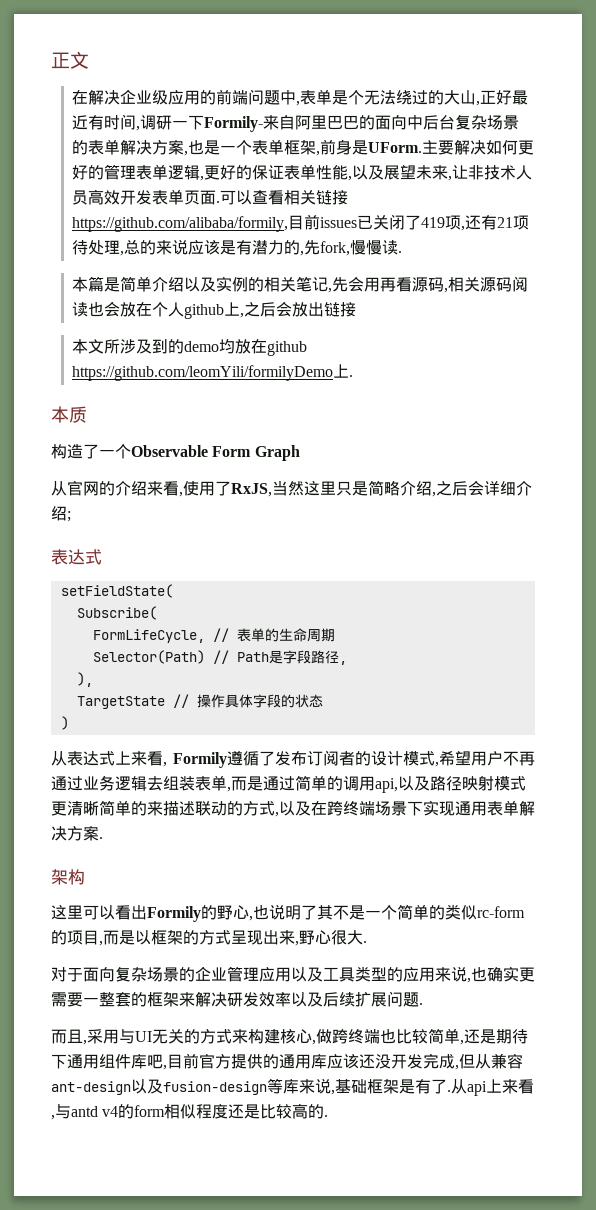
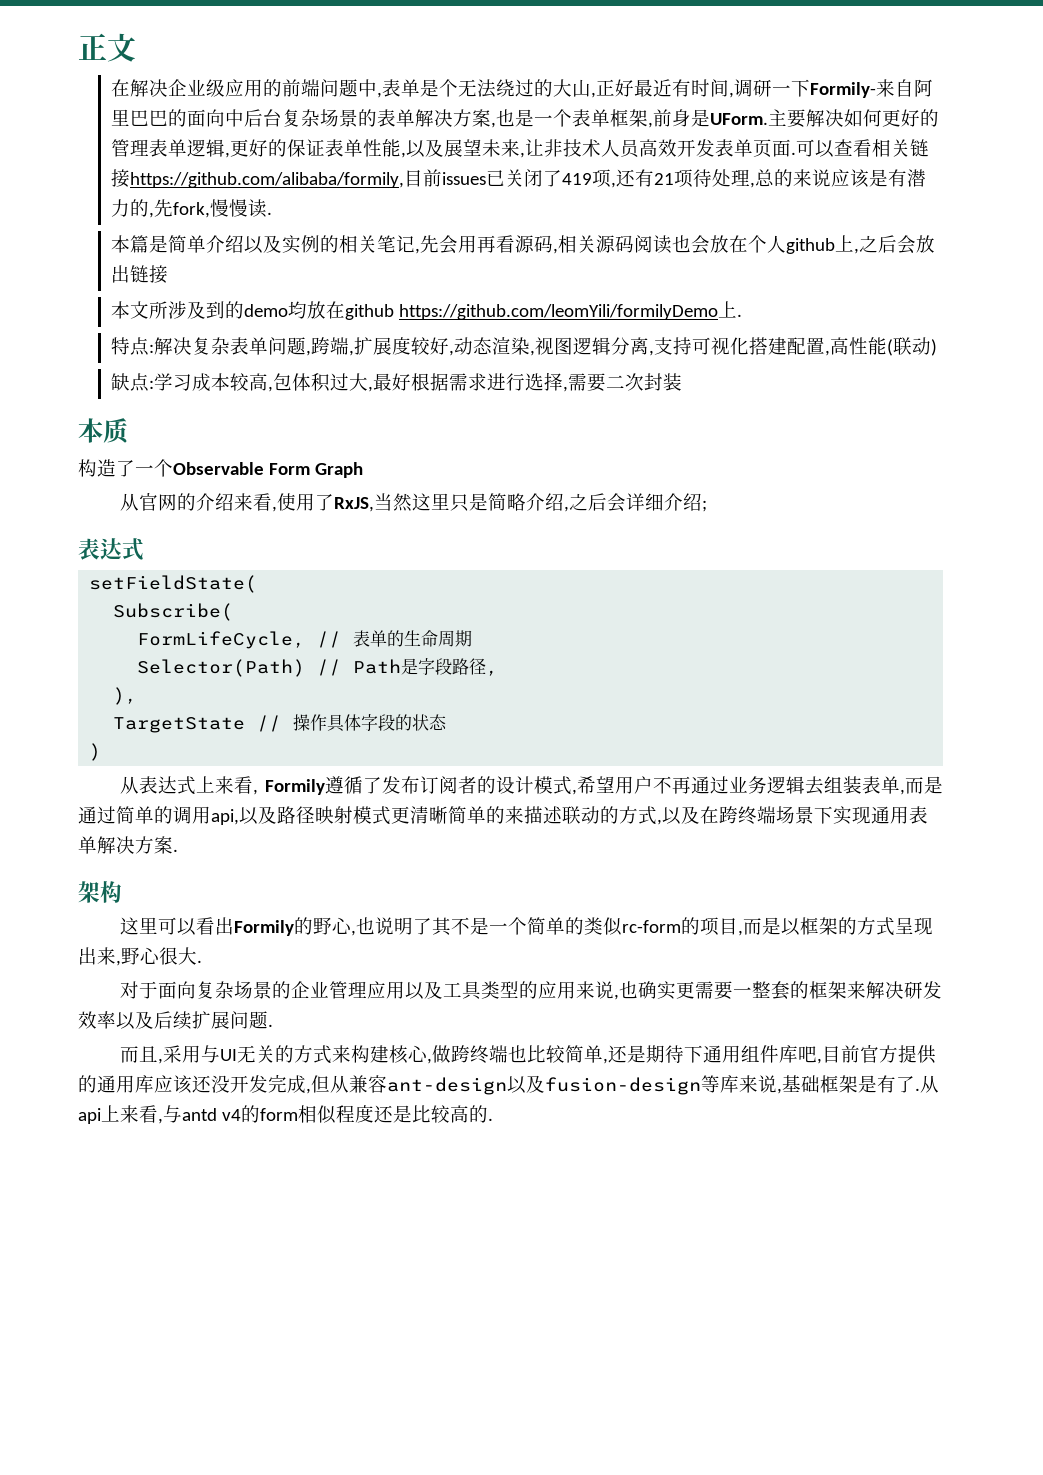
(354, 376) none -> [110,337,937,356] [110,372,682,392] // 特点:解决复杂表单问题,跨端,扩展度较好,动态渲染,视图逻辑分离,支持可视化搭建配置,高性能(联动) // 缺点:学习成本较高,包体积过大,最好根据需求进行选择,需要二次封装

